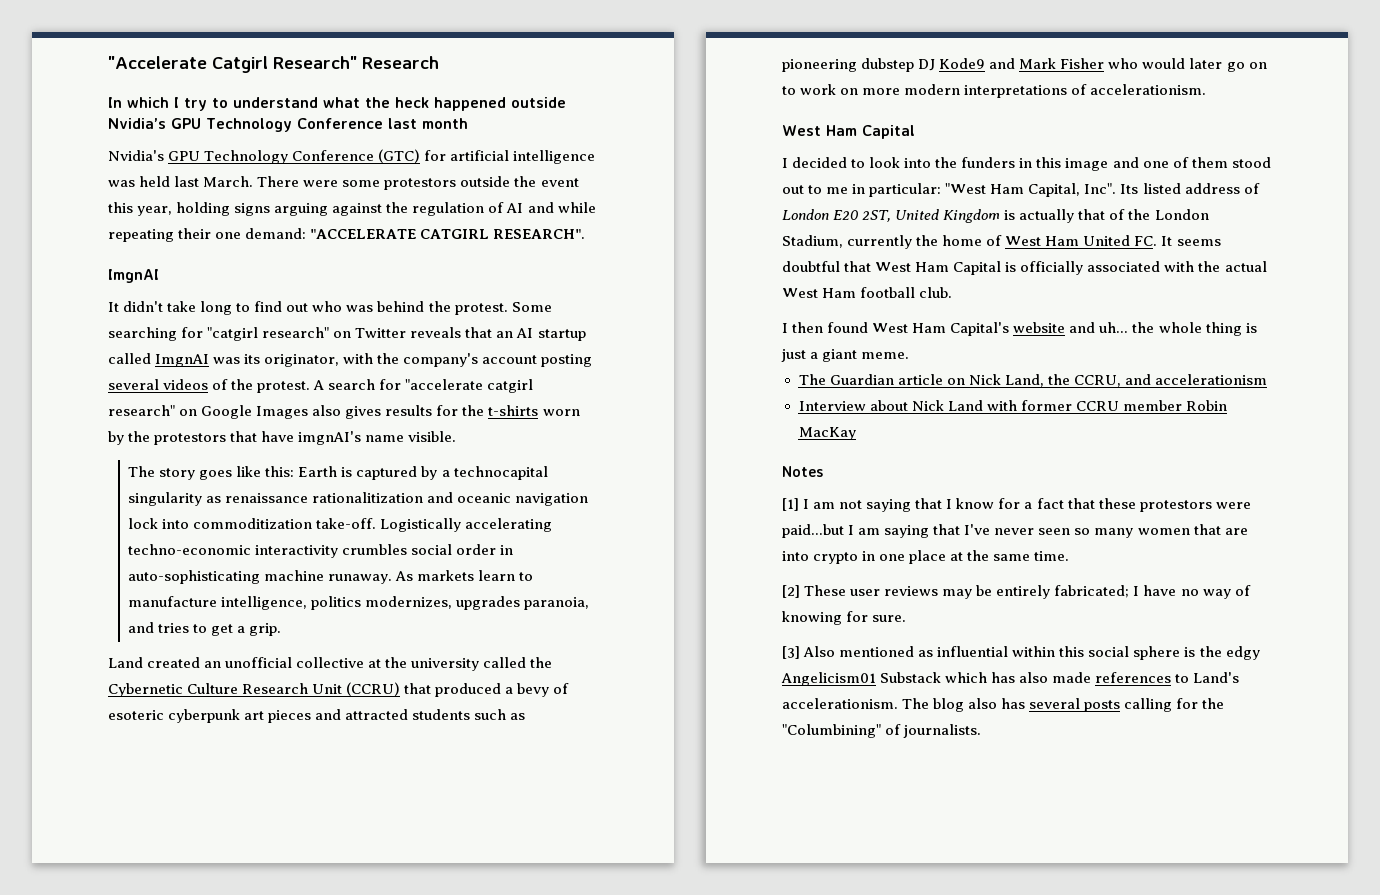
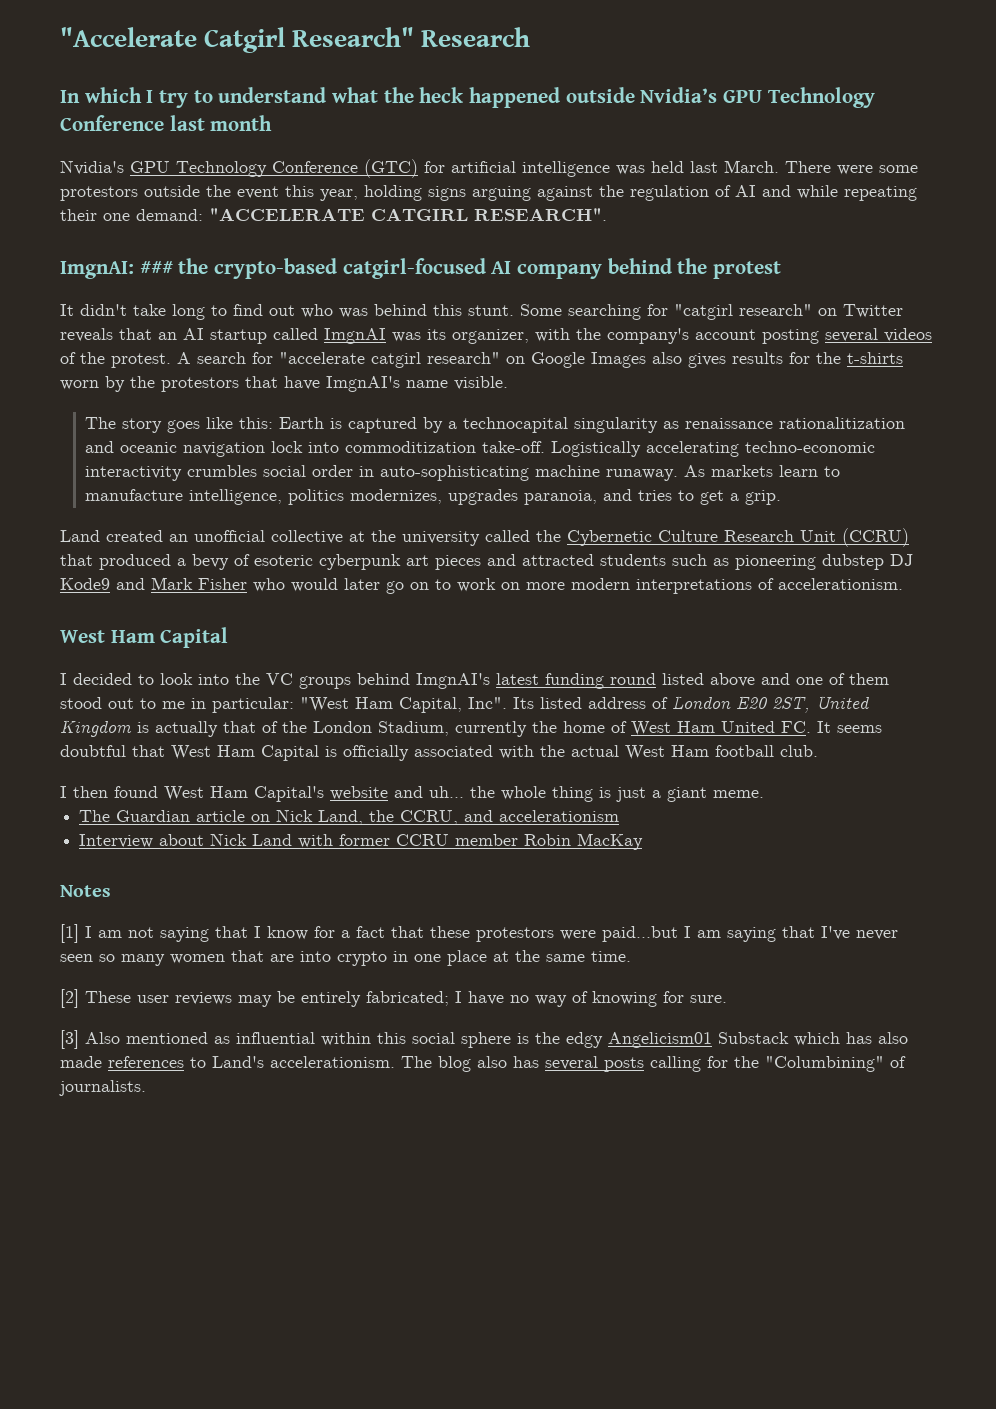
[108,269,159,283] ImgnAI -> [60,258,782,279] ImgnAI: ### the crypto-based catgirl-focused AI company behind the protest
[428,301,508,315] the protest. -> [433,304,514,316] this stunt.
[264,354,340,367] originator, -> [452,329,529,344] organizer,
[298,431,362,445] imgnAI's -> [326,376,400,392] ImgnAI's
[961,157,1109,171] funders in this image -> [266,673,755,689] VC groups behind ImgnAI's latest funding round listed above

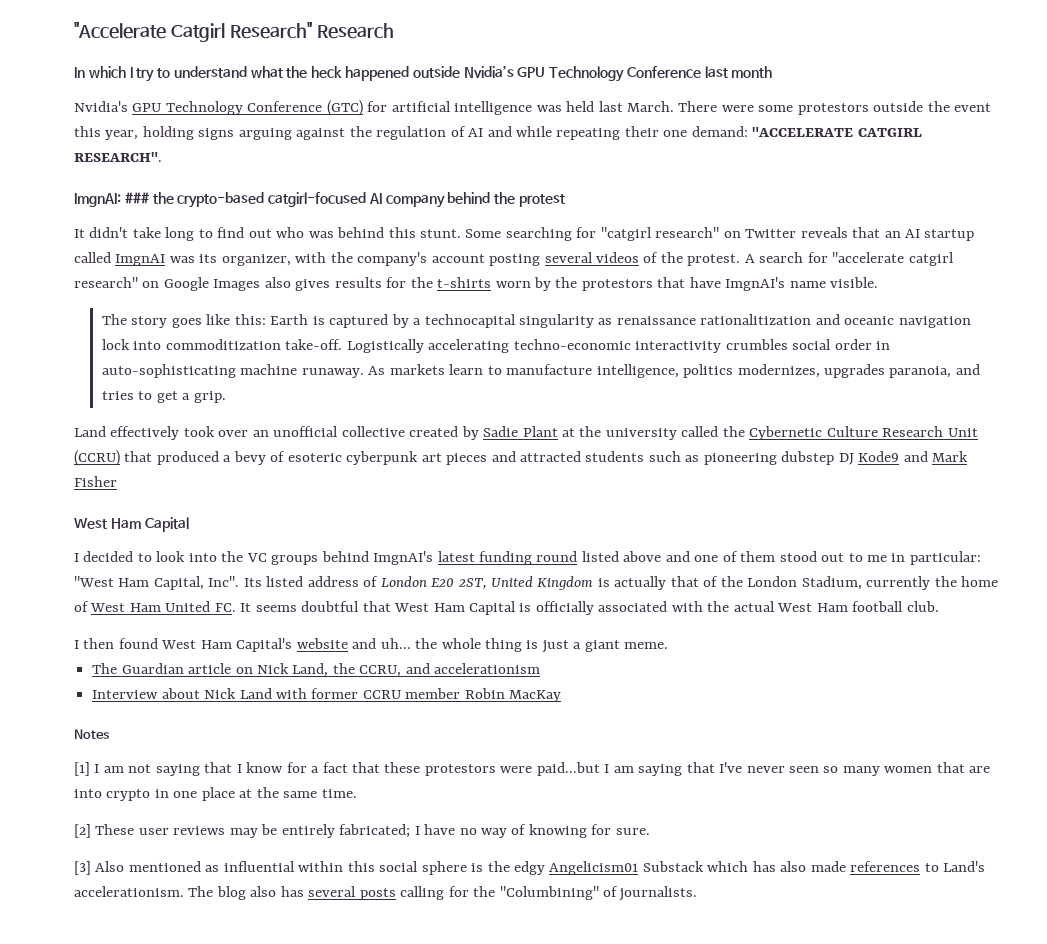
[106,530,343,544] created an unofficial collective -> [110,426,558,440] effectively took over an unofficial collective created by Sadie Plant
[253,578,903,594] who would later go on to work on more modern interpretations of accelerationism. -> (117, 481) none

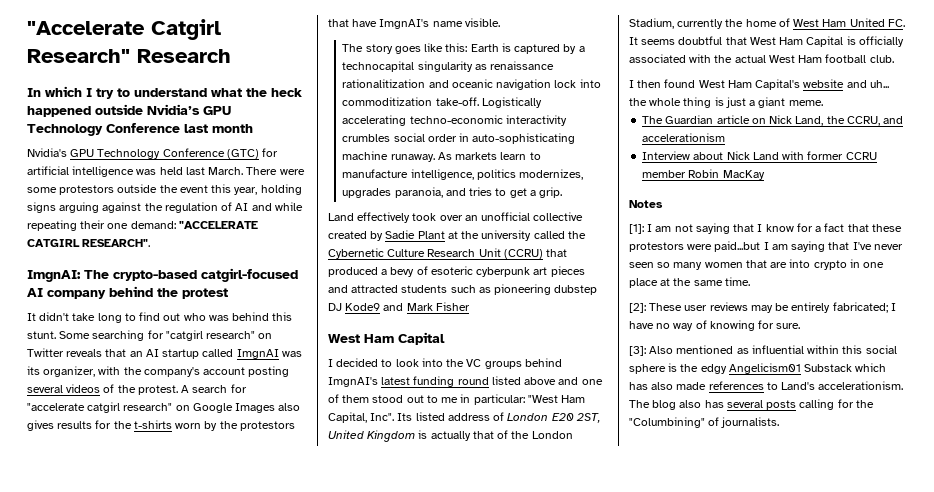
[124,192,174,204] ### the -> [84,270,109,279] The
[74,762,90,776] [1] -> [629,224,644,234] [1]:
[74,824,91,838] [2] -> [629,303,646,313] [2]:
[74,861,91,875] [3] -> [629,346,646,356] [3]:

